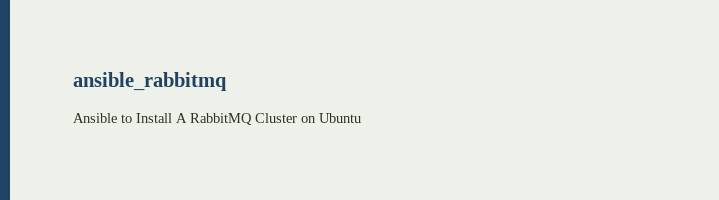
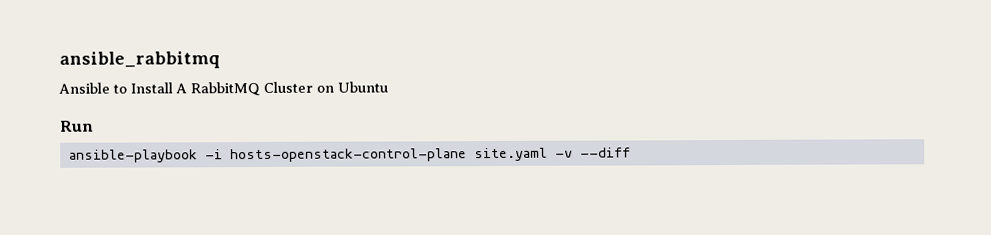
(361, 118) none -> [60,120,94,132] [68,147,631,163] // Run // ansible-playbook -i hosts-openstack-control-plane site.yaml -v --diff

